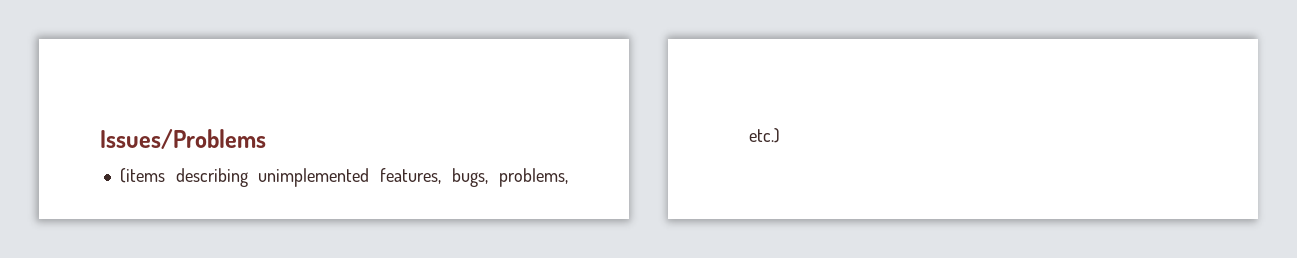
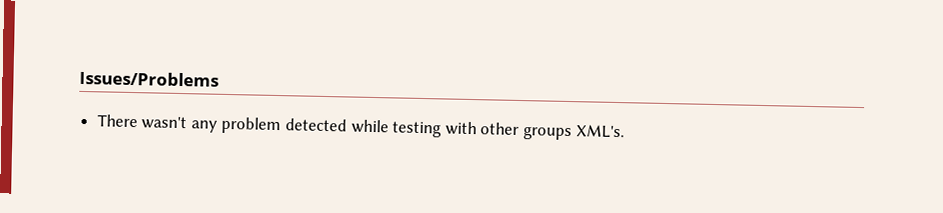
[119,168,568,187] [748,128,780,143] (items describing unimplemented features, bugs, problems, etc.) -> [96,114,625,141] There wasn't any problem detected while testing with other groups XML's.

